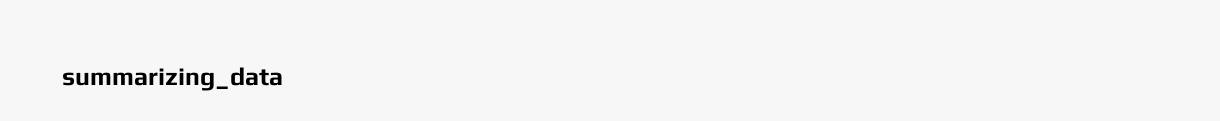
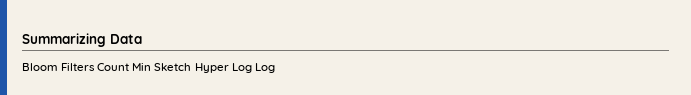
[62,67,283,91] summarizing_data -> [22,33,142,47] [22,63,275,73] Summarizing Data // Bloom Filters Count Min Sketch Hyper Log Log

